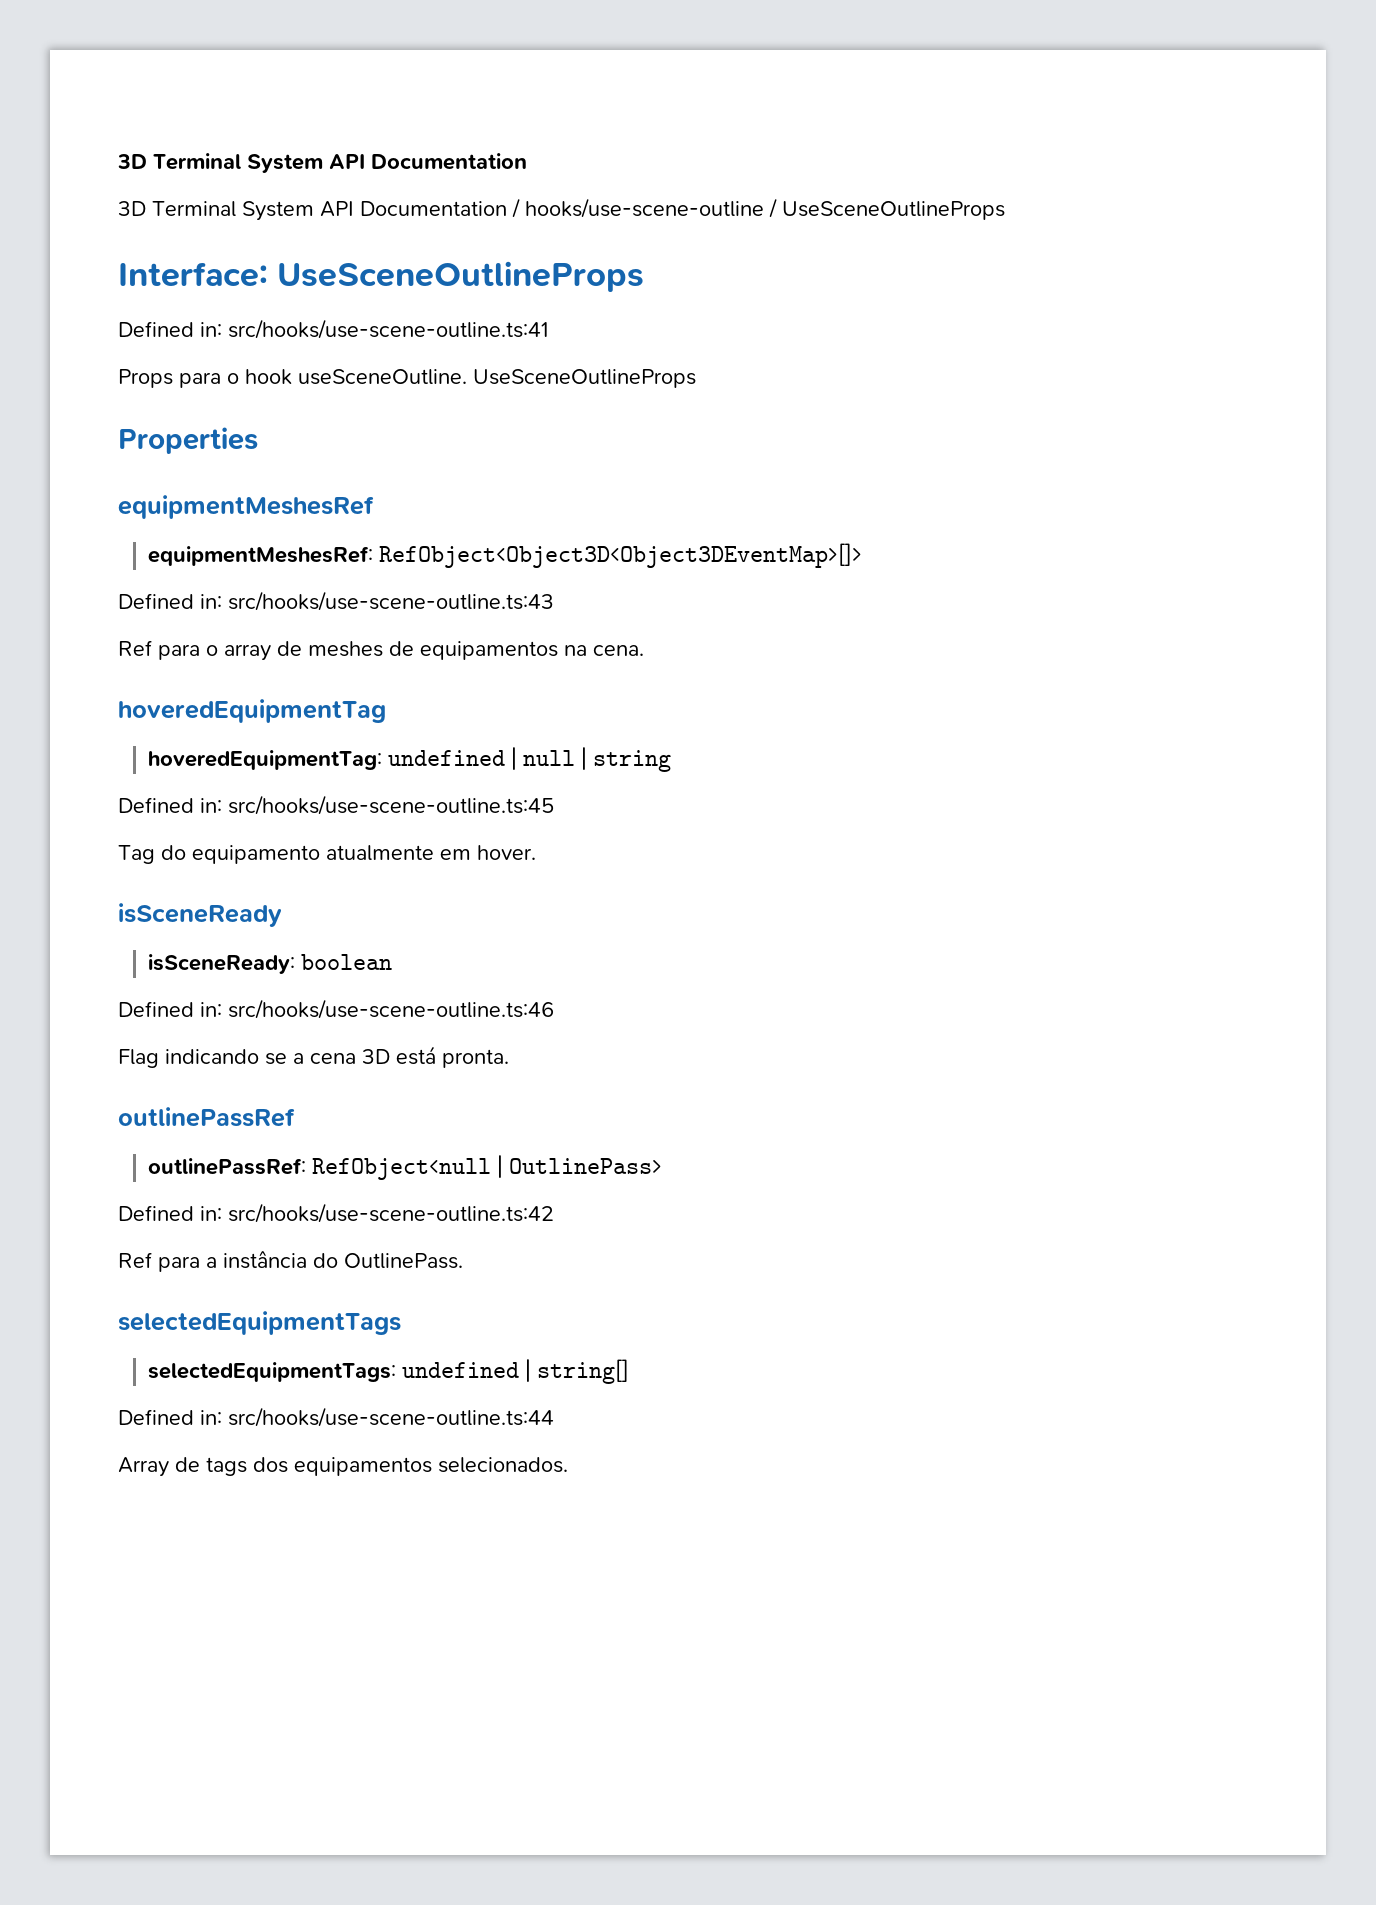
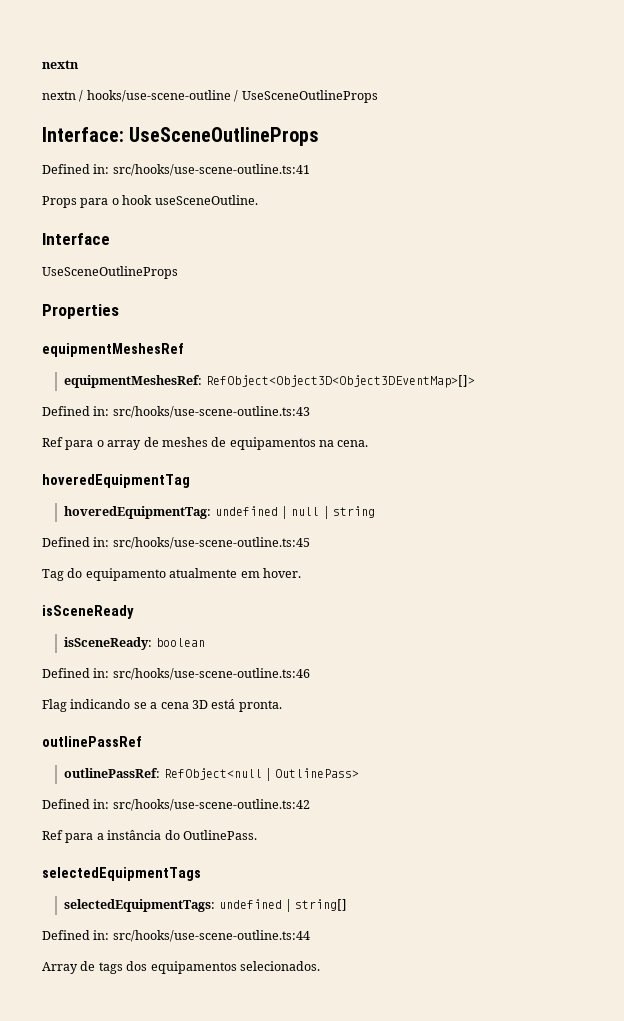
[117,153,527,173] [118,201,507,221] 3D Terminal System API Documentation // 3D Terminal System API Documentation -> [42,60,79,69] [42,91,76,100] nextn // nextn
(467, 377) none -> [42,233,110,245] // Interface //

